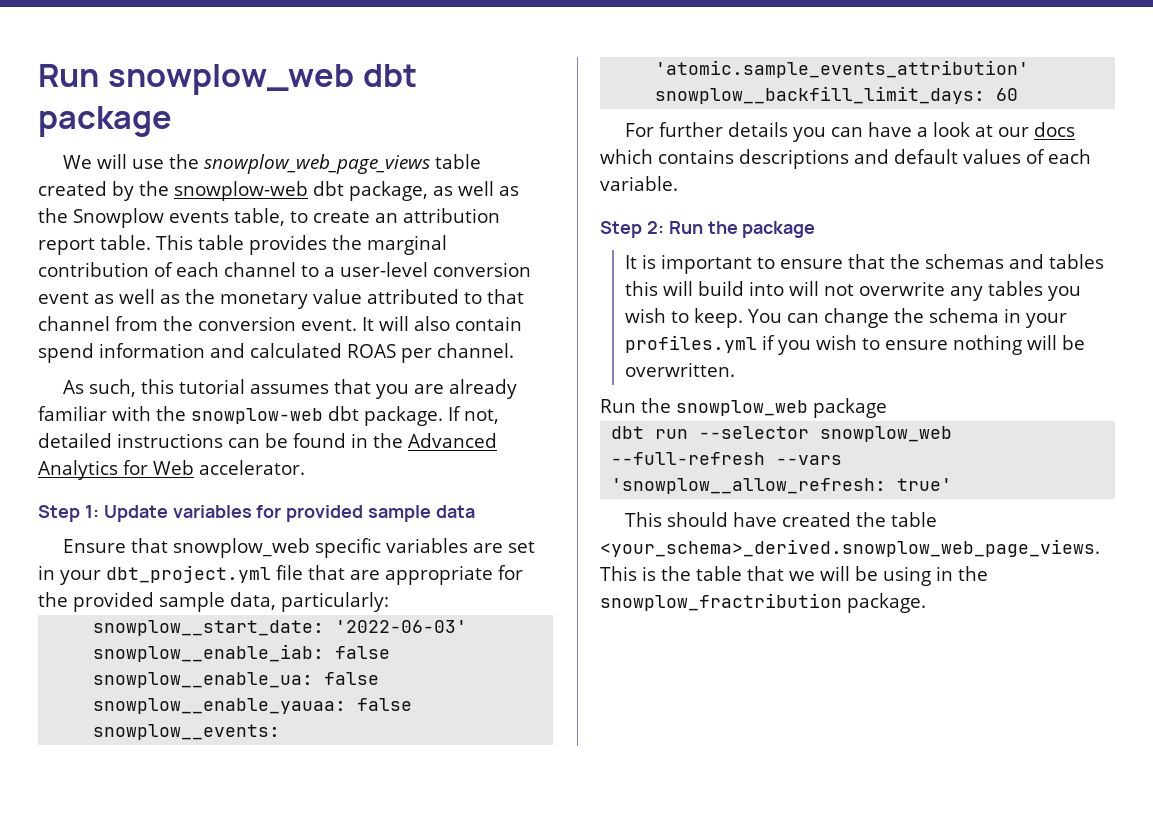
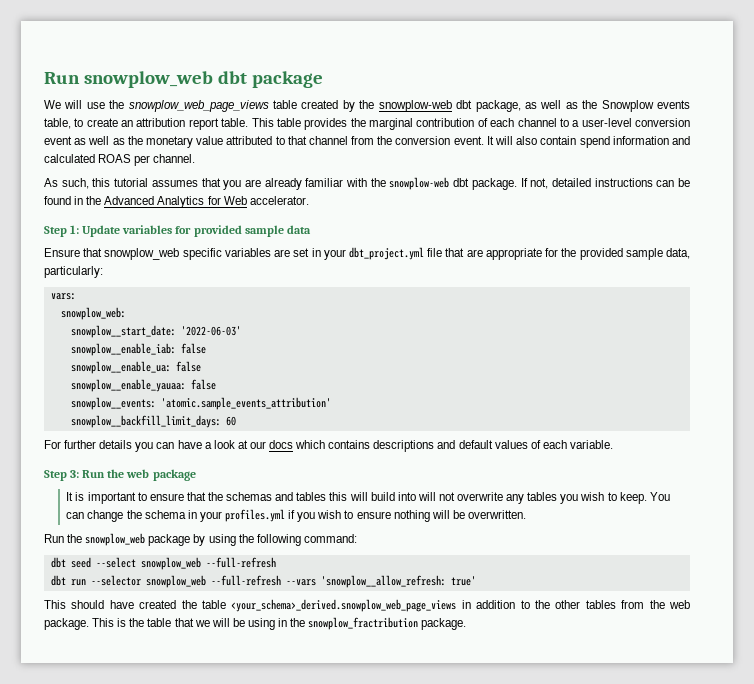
(389, 602) none -> [50,293,76,300] [60,307,126,320] // vars: // snowplow_web:
[646,221,738,234] 2: Run the -> [70,469,150,478] 3: Run the web
(887, 408) none -> [193,534,357,546] [50,557,276,570] by using the following command: // dbt seed --select snowplow_web --full-refresh
[600,539,1100,557] <your_schema>_derived.snowplow_web_page_views. -> [231,599,690,612] [44,618,89,630] <your_schema>_derived.snowplow_web_page_views in addition to the other tables from the web package.

